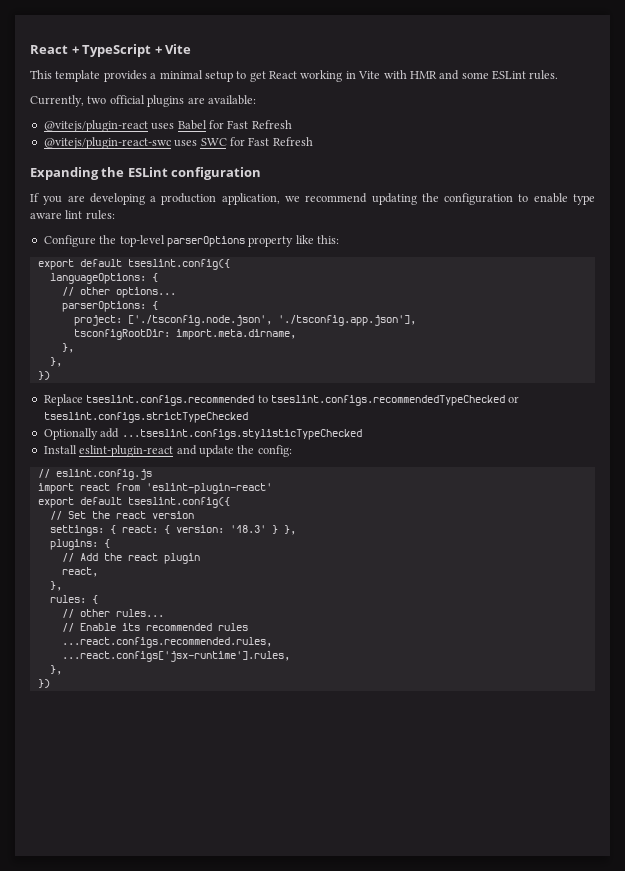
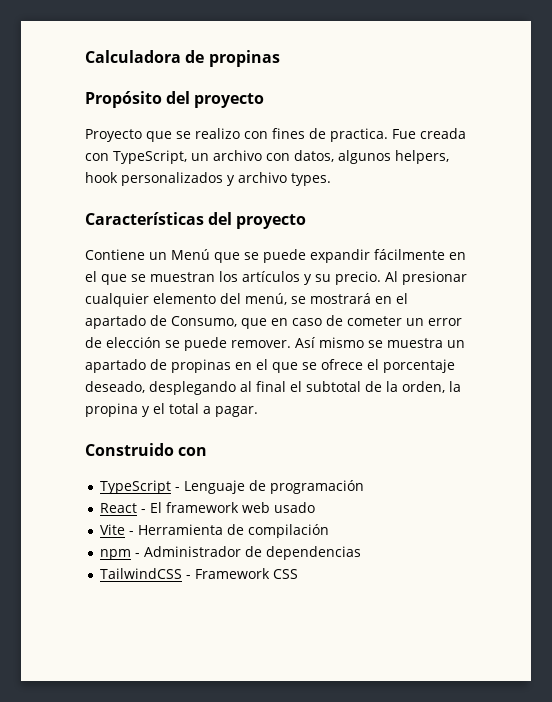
[30,44,192,57] [30,70,559,82] [30,95,256,107] [43,120,292,132] [43,137,313,149] [30,167,262,180] [30,193,595,205] [30,210,115,220] [43,235,339,247] [37,259,230,270] [49,273,158,284] [61,287,176,298] [61,301,158,312] [73,315,416,326] [73,329,296,340] [61,343,74,353] [49,357,62,367] [37,371,50,380] [43,394,520,406] [43,412,248,423] [43,428,362,440] [43,445,292,457] [37,469,152,480] [37,483,272,494] [37,497,230,508] [49,511,194,520] [49,525,296,536] [49,539,110,550] [61,553,200,564] [61,567,98,577] [49,581,62,591] [49,595,98,604] [61,609,164,618] [61,623,248,632] [61,637,272,648] [61,651,290,662] [49,665,62,675] [37,679,50,688] React + TypeScript + Vite // This template provides a minimal setup to get React working in Vite with HMR and some ESLint rules. // Currently, two official plugins are available: // @vitejs/plugin-react uses Babel for Fast Refresh // @vitejs/plugin-react-swc uses SWC for Fast Refresh // Expanding the ESLint configuration // If you are developing a production application, we recommend updating the configuration to enable type aware lint rules: // Configure the top-level parserOptions property like this: // export default tseslint.config({ // languageOptions: { // // other options... // parserOptions: { // project: ['./tsconfig.node.json', './tsconfig.app.json'], // tsconfigRootDir: import.meta.dirname, // }, // }, // }) // Replace tseslint.configs.recommended to tseslint.configs.recommendedTypeChecked or tseslint.configs.strictTypeChecked // Optionally add ...tseslint.configs.stylisticTypeChecked // Install eslint-plugin-react and update the config: // // eslint.config.js // import react from 'eslint-plugin-react' // export default tseslint.config({ // // Set the react version // settings: { react: { version: '18.3' } }, // plugins: { // // Add the react plugin // react, // }, // rules: { // // other rules... // // Enable its recommended rules // ...react.configs.recommended.rules, // ...react.configs['jsx-runtime'].rules, // }, // }) -> [85,50,280,67] [85,91,265,108] [85,128,466,142] [85,150,449,164] [85,172,331,186] [85,212,307,229] [85,249,466,263] [85,271,467,285] [85,293,408,307] [85,315,462,329] [85,337,465,351] [85,359,455,373] [85,381,461,395] [85,403,258,417] [85,443,208,456] [100,480,365,494] [100,502,316,513] [100,524,330,538] [100,546,362,560] [100,568,299,579] Calculadora de propinas // Propósito del proyecto // Proyecto que se realizo con fines de practica. Fue creada con TypeScript, un archivo con datos, algunos helpers, hook personalizados y archivo types. // Características del proyecto // Contiene un Menú que se puede expandir fácilmente en el que se muestran los artículos y su precio. Al presionar cualquier elemento del menú, se mostrará en el apartado de Consumo, que en caso de cometer un error de elección se puede remover. Así mismo se muestra un apartado de propinas en el que se ofrece el porcentaje deseado, desplegando al final el subtotal de la orden, la propina y el total a pagar. // Construido con // TypeScript - Lenguaje de programación // React - El framework web usado // Vite - Herramienta de compilación // npm - Administrador de dependencias // TailwindCSS - Framework CSS

